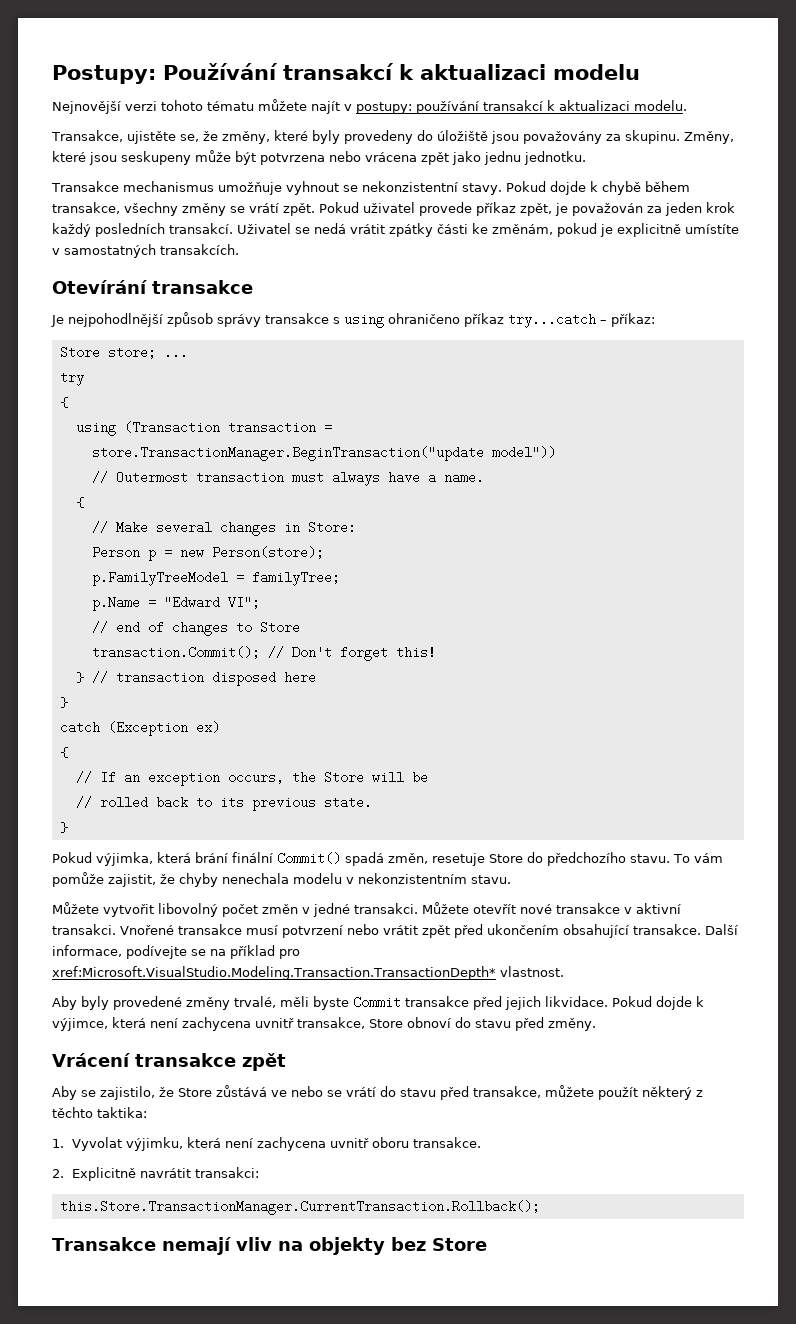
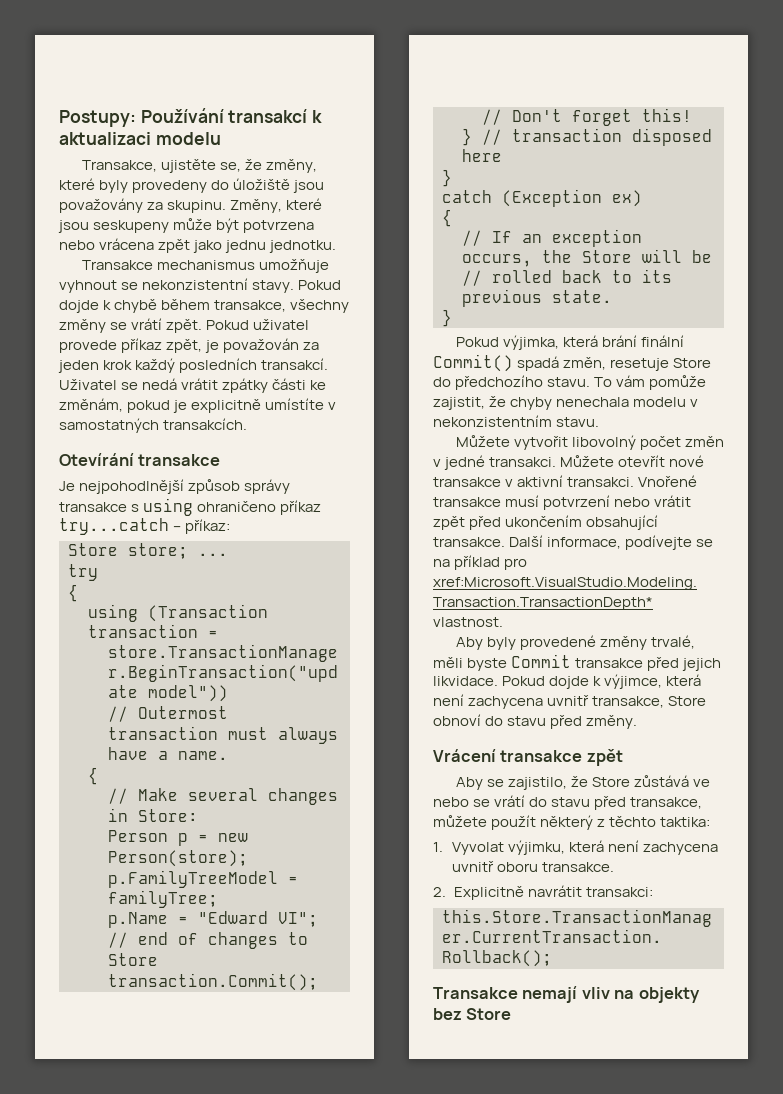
[52,99,687,114] // Nejnovější verzi tohoto tématu můžete najít v postupy: používání transakcí k aktualizaci modelu. -> (221, 138) none

